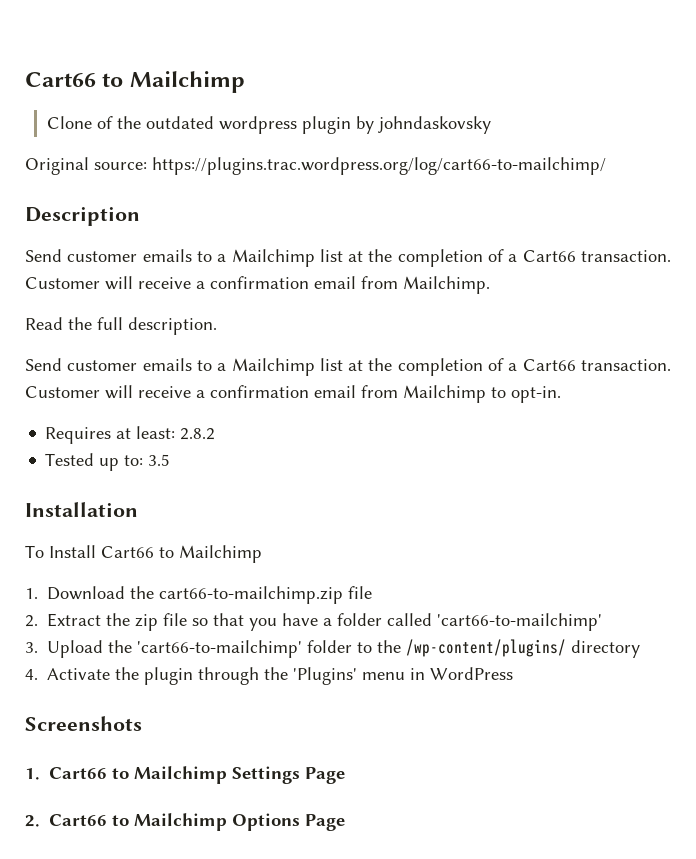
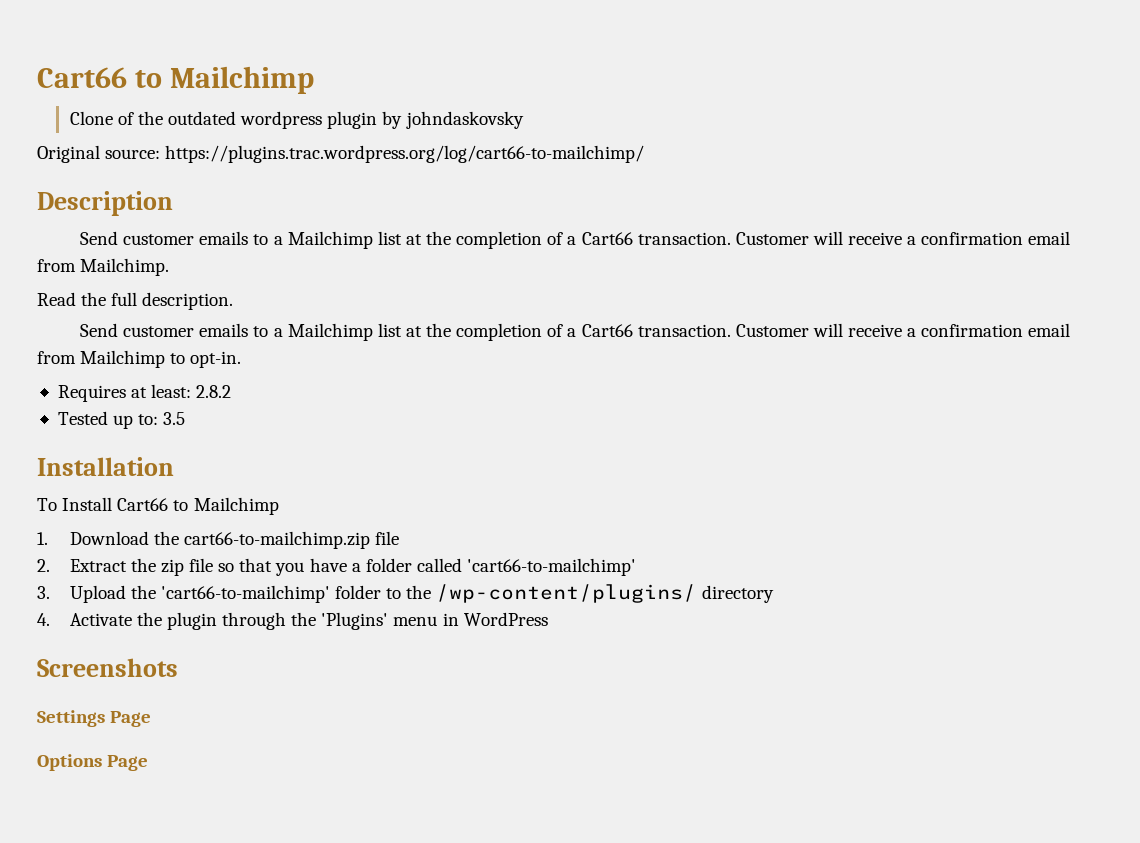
[25,766,346,784] [25,813,228,831] 1. Cart66 to Mailchimp Settings Page // 2. Cart66 to Mailchimp -> [37,710,152,727] Settings Page //

